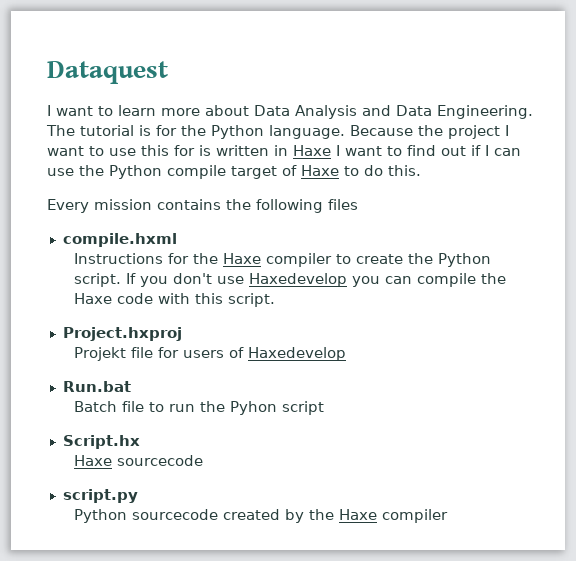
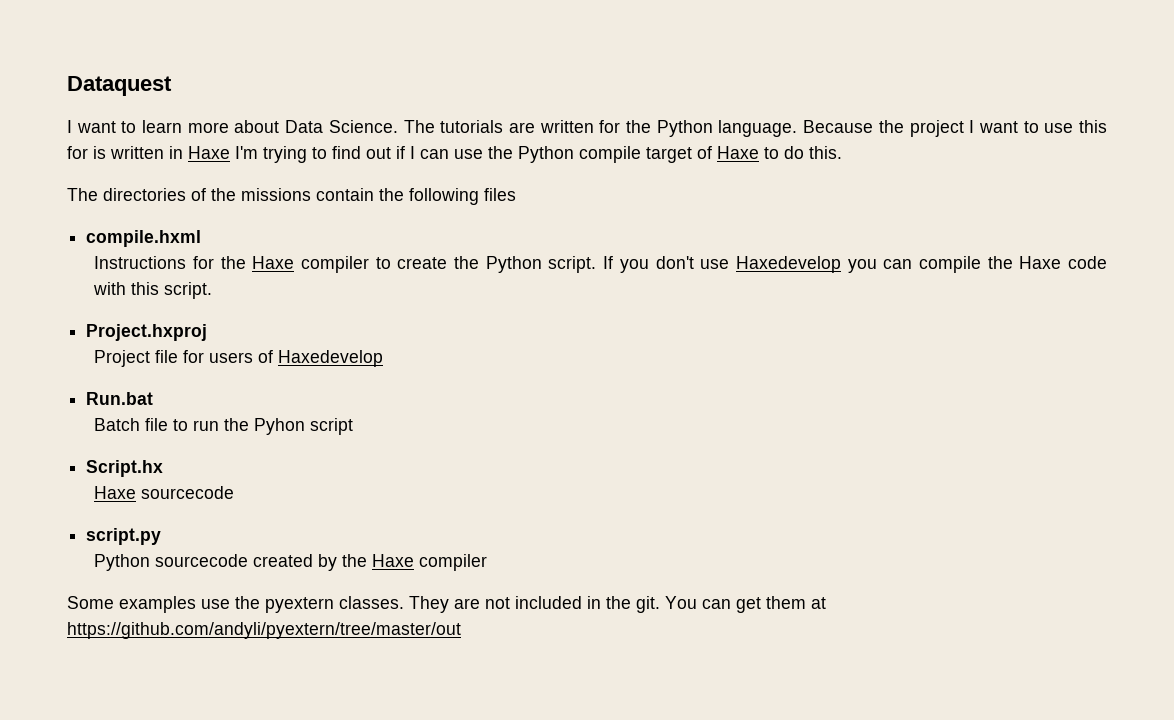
[295,105,533,119] [46,125,151,136] Analysis and Data Engineering. The tutorial is -> [328,120,594,133] Science. The tutorials are written
[336,145,382,156] I want -> [235,146,307,163] I'm trying
[47,199,221,213] Every mission contains -> [67,188,374,201] The directories of the missions contain
[74,347,127,361] Projekt -> [94,350,151,367] Project
(449, 516) none -> [67,596,826,613] [67,622,461,639] // Some examples use the pyextern classes. They are not included in the git. You can get them at https://github.com/andyli/pyextern/tree/master/out

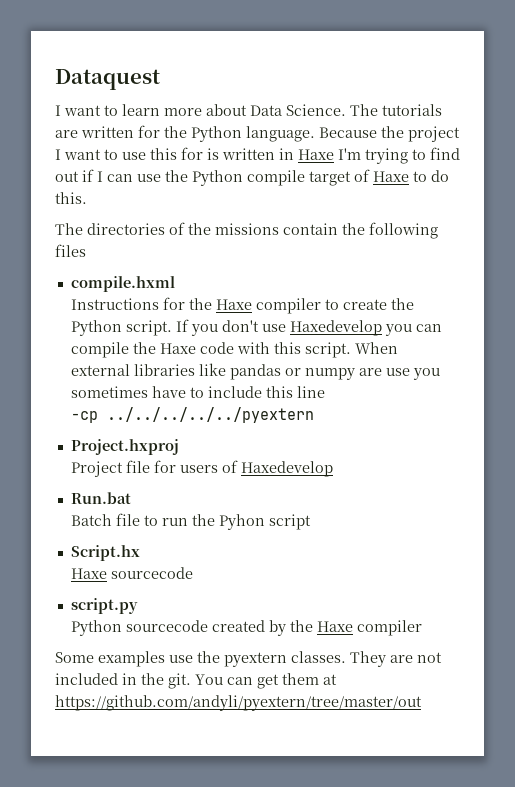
(213, 290) none -> [355,342,399,354] [71,363,441,380] [71,386,326,398] [71,407,315,423] When external libraries like pandas or numpy are use you sometimes have to include this line // -cp ../../../../../pyextern

